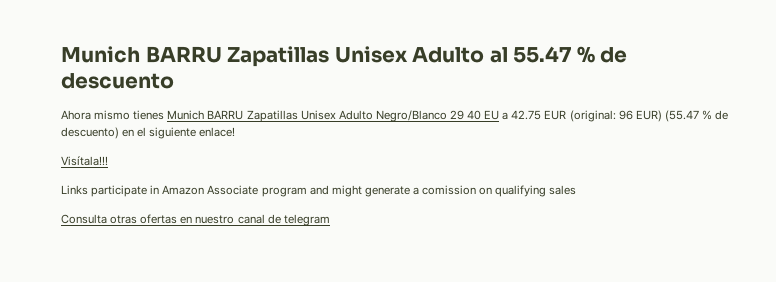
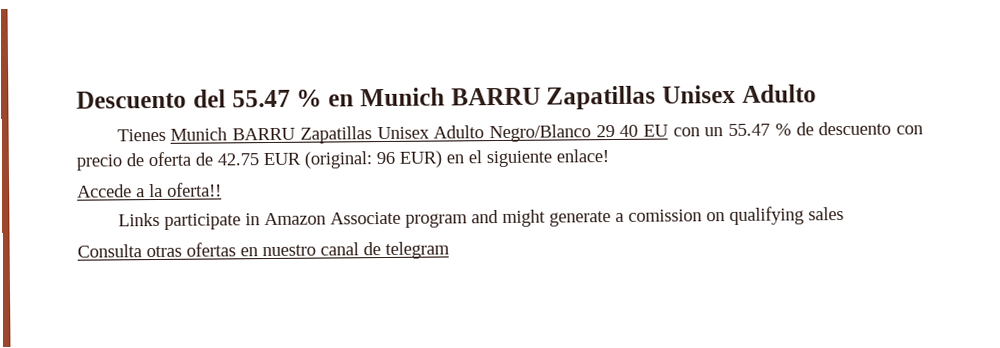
[61,46,628,67] [61,73,174,89] [61,110,165,120] Munich BARRU Zapatillas Unisex Adulto al 55.47 % de descuento // Ahora mismo tienes -> [76,84,817,110] [116,128,166,142] Descuento del 55.47 % en Munich BARRU Zapatillas Unisex Adulto // Tienes
[502,112,509,120] a -> [672,121,923,137] [76,151,213,171] con un 55.47 % de descuento con precio de oferta de
[664,110,729,122] [61,127,119,139] (55.47 % de descuento) -> (442, 159) none
[61,156,108,166] Visítala!!! -> [77,182,222,198] Accede a la oferta!!

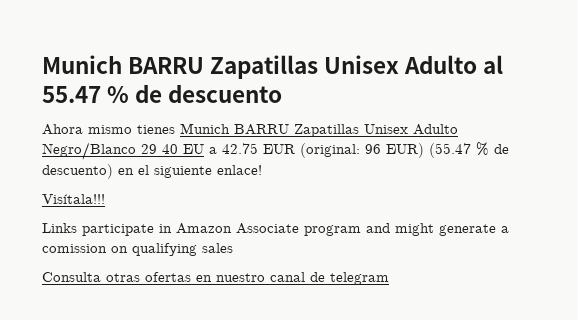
[76,84,817,110] [116,128,166,142] Descuento del 55.47 % en Munich BARRU Zapatillas Unisex Adulto // Tienes -> [42,55,504,79] [42,84,283,103] [42,124,175,135] Munich BARRU Zapatillas Unisex Adulto al 55.47 % de descuento // Ahora mismo tienes
[672,121,923,137] [76,151,213,171] con un 55.47 % de descuento con precio de oferta de -> [209,147,217,154] a
(442, 159) none -> [429,142,509,158] [42,164,113,179] (55.47 % de descuento)
[77,182,222,198] Accede a la oferta!! -> [42,194,105,204] Visítala!!!

